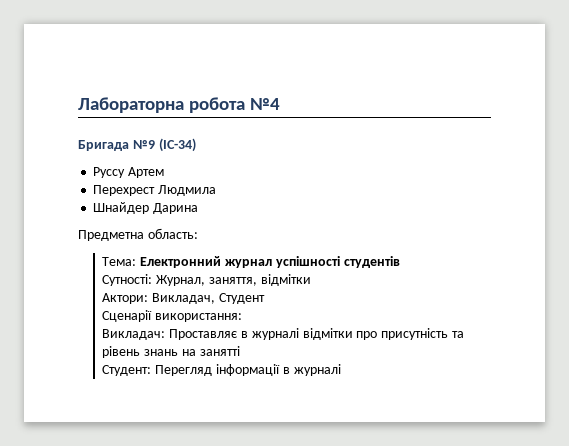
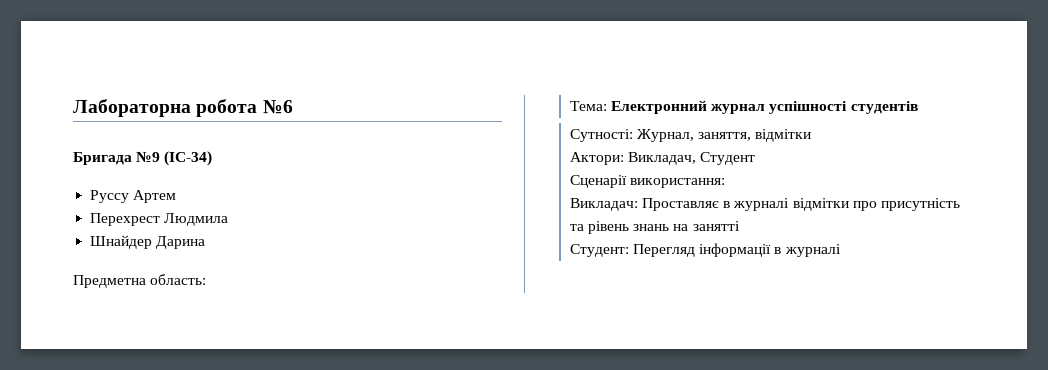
[250,98,281,110] №4 -> [262,100,293,114] №6

